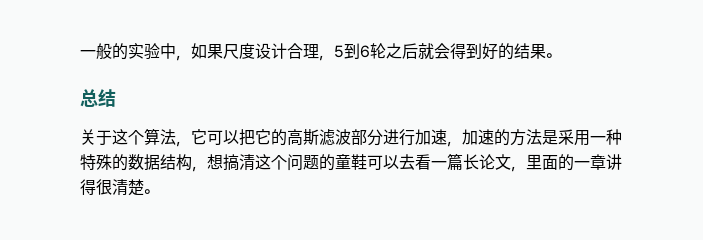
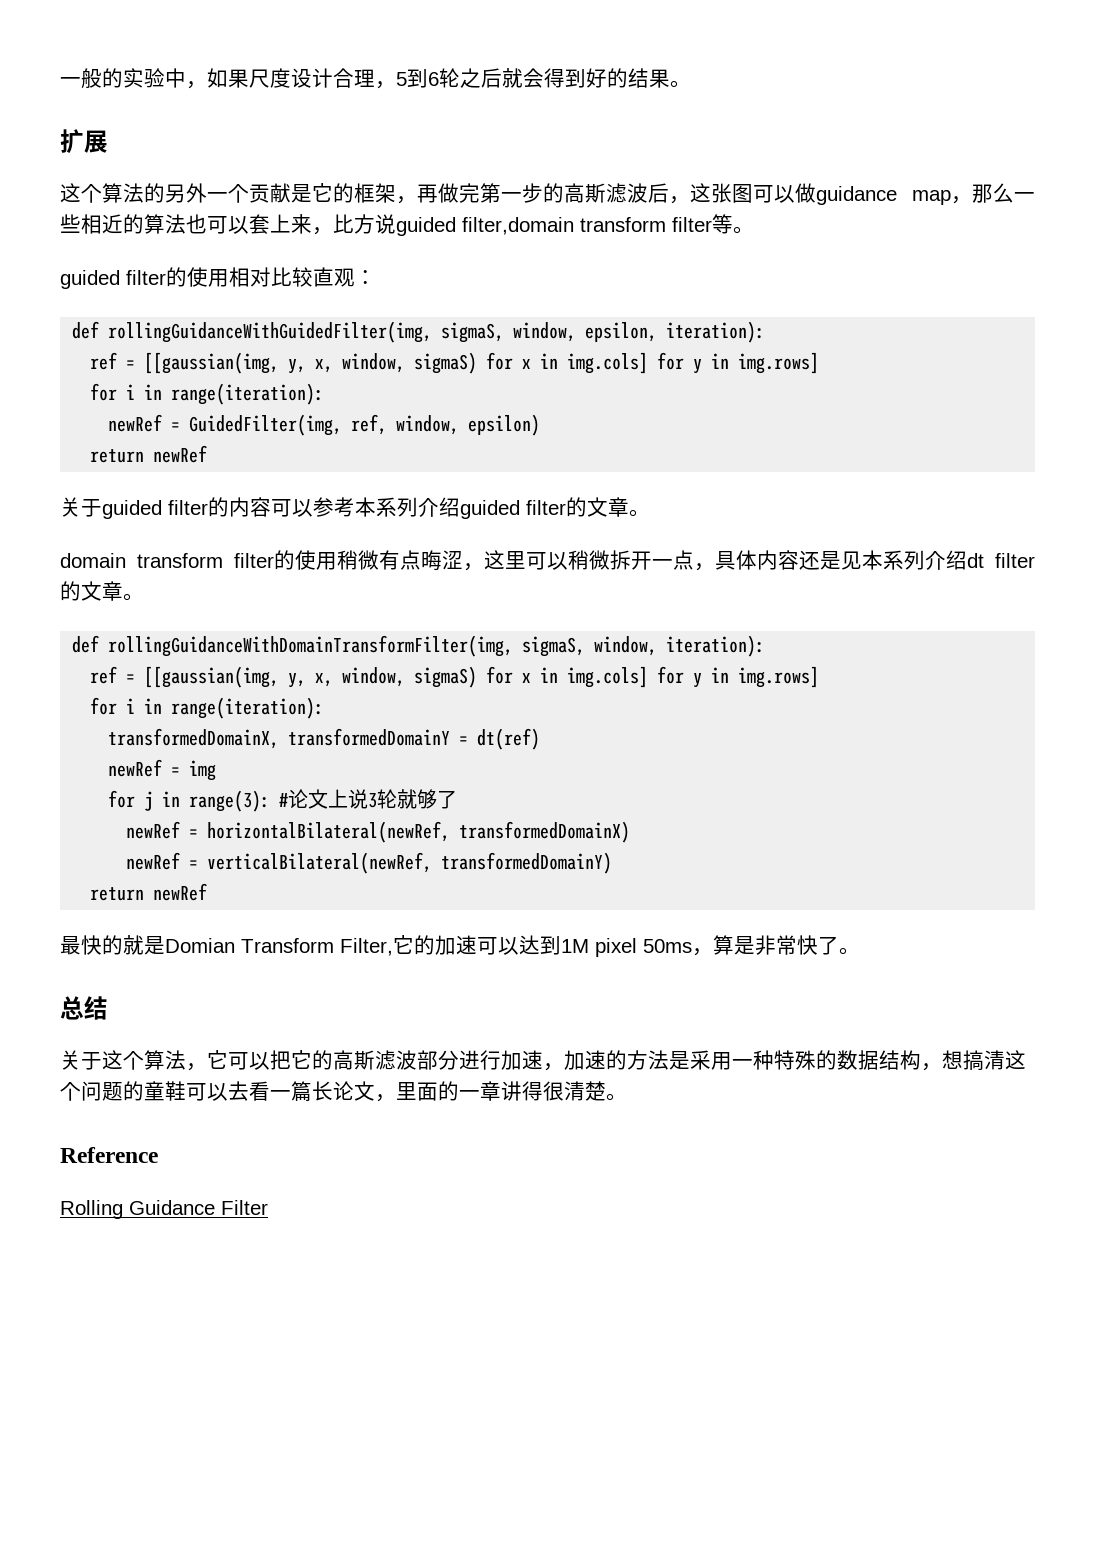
(561, 55) none -> [60,129,108,154] [60,183,1035,205] [60,214,754,236] [60,267,376,289] [72,321,766,343] [90,352,820,374] [90,383,325,405] [108,414,541,436] [90,445,208,463] [60,497,650,519] [60,550,1035,571] [60,581,144,601] [72,635,766,657] [90,666,820,688] [90,697,325,719] [108,728,541,750] [108,759,217,781] [108,789,458,812] [126,821,631,843] [126,852,613,874] [90,883,208,901] [60,935,860,957] // 扩展 // 这个算法的另外一个贡献是它的框架，再做完第一步的高斯滤波后，这张图可以做guidance map，那么一些相近的算法也可以套上来，比方说guided filter,domain transform filter等。 // guided filter的使用相对比较直观： // def rollingGuidanceWithGuidedFilter(img, sigmaS, window, epsilon, iteration): // ref = [[gaussian(img, y, x, window, sigmaS) for x in img.cols] for y in img.rows] // for i in range(iteration): // newRef = GuidedFilter(img, ref, window, epsilon) // return newRef // 关于guided filter的内容可以参考本系列介绍guided filter的文章。 // domain transform filter的使用稍微有点晦涩，这里可以稍微拆开一点，具体内容还是见本系列介绍dt filter的文章。 // def rollingGuidanceWithDomainTransformFilter(img, sigmaS, window, iteration): // ref = [[gaussian(img, y, x, window, sigmaS) for x in img.cols] for y in img.rows] // for i in range(iteration): // transformedDomainX, transformedDomainY = dt(ref) // newRef = img // for j in range(3): #论文上说3轮就够了 // newRef = horizontalBilateral(newRef, transformedDomainX) // newRef = verticalBilateral(newRef, transformedDomainY) // return newRef // 最快的就是Domian Transform Filter,它的加速可以达到1M pixel 50ms，算是非常快了。
(159, 191) none -> [60,1147,158,1163] [60,1200,268,1219] // Reference // Rolling Guidance Filter

